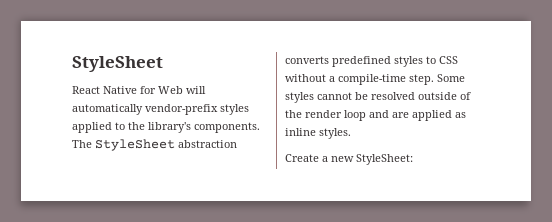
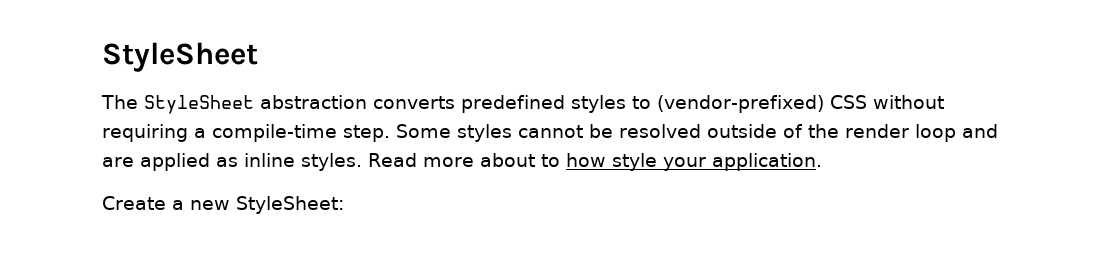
[72,86,206,94] [72,104,249,115] [72,122,260,133] React Native for Web will automatically vendor-prefix styles applied to the library's components. -> (258, 57) none
(436, 60) none -> [657,95,824,113] (vendor-prefixed)
(326, 78) none -> [102,124,188,142] requiring
(351, 133) none -> [368,153,822,171] Read more about to how style your application.

